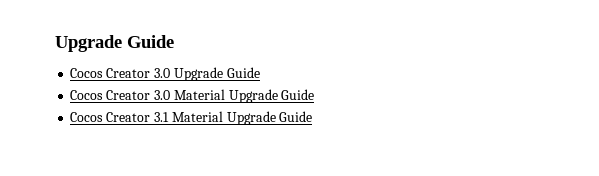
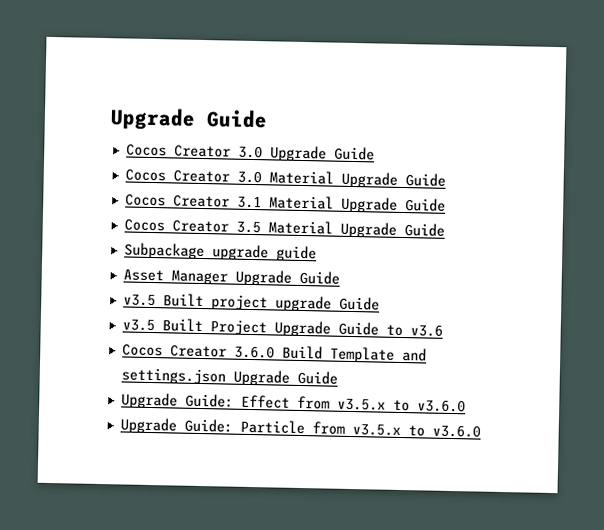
(313, 116) none -> [123,218,445,238] [123,242,317,262] [122,268,340,286] [122,293,380,312] [121,318,443,337] [121,343,427,363] [120,367,338,386] [120,392,466,413] [119,417,481,438] // Cocos Creator 3.5 Material Upgrade Guide // Subpackage upgrade guide // Asset Manager Upgrade Guide // v3.5 Built project upgrade Guide // v3.5 Built Project Upgrade Guide to v3.6 // Cocos Creator 3.6.0 Build Template and settings.json Upgrade Guide // Upgrade Guide: Effect from v3.5.x to v3.6.0 // Upgrade Guide: Particle from v3.5.x to v3.6.0

